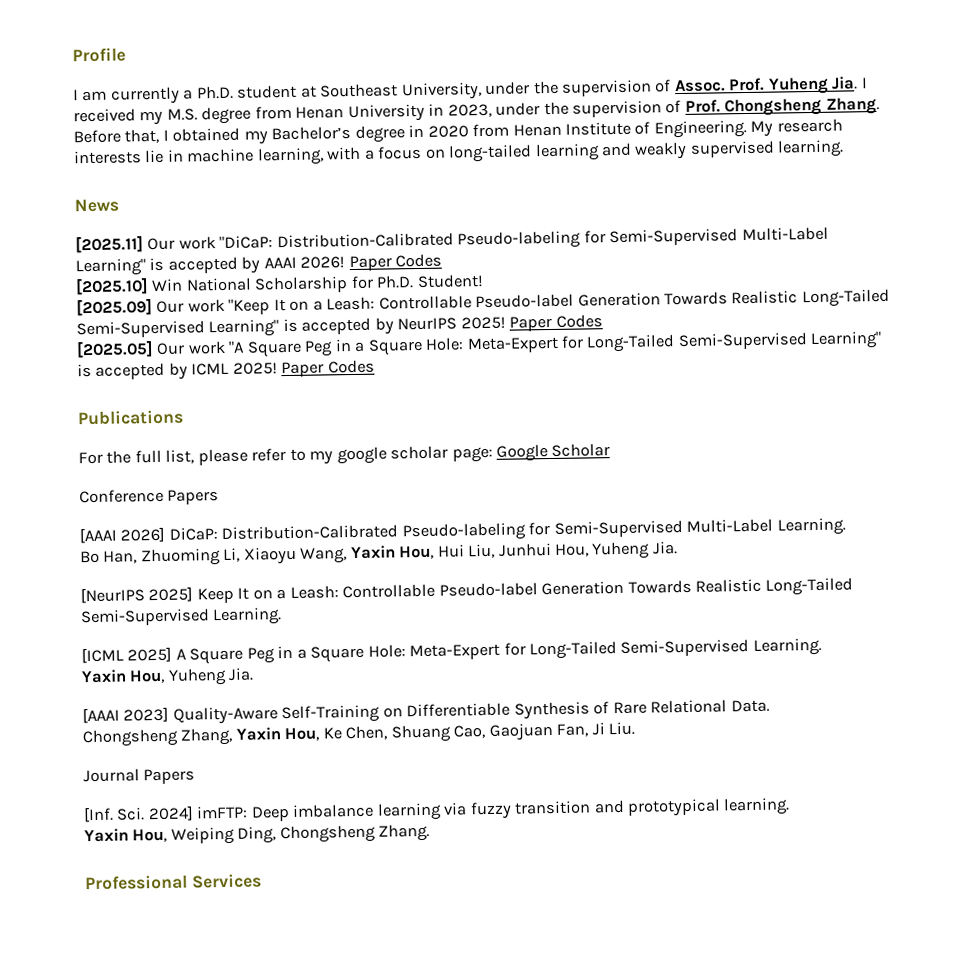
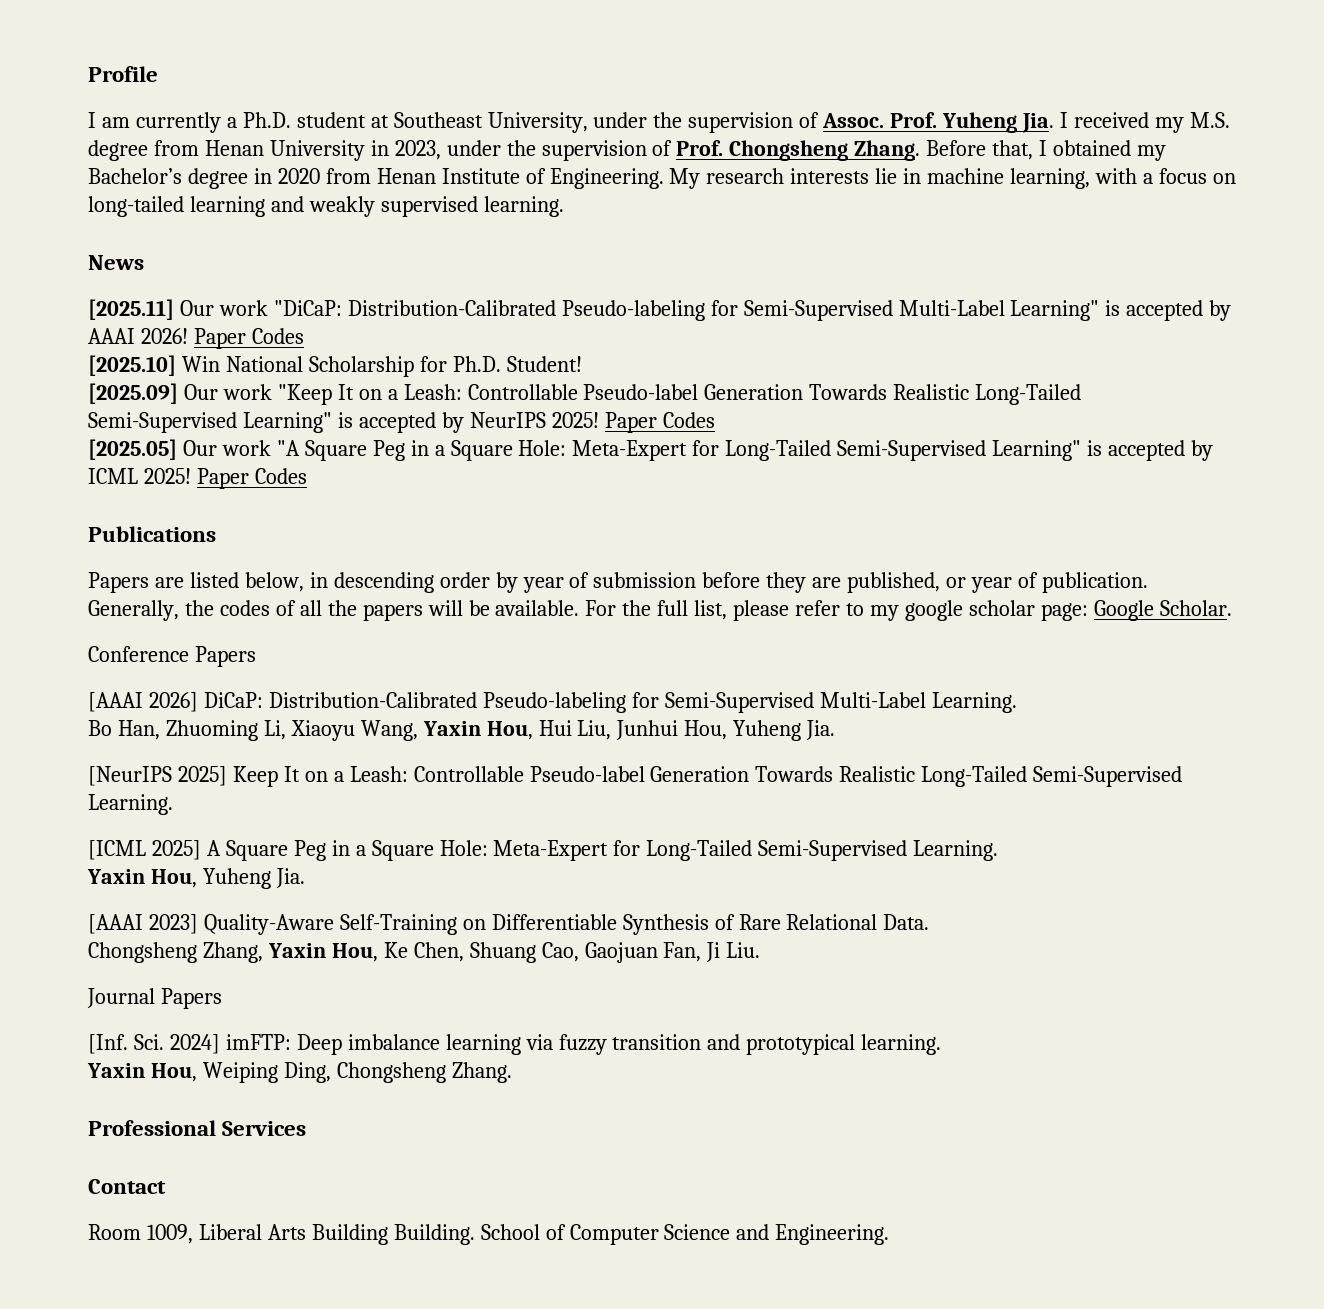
(184, 417) none -> [88,572,1148,593] [88,600,580,621] Papers are listed below, in descending order by year of submission before they are published, or year of publication. Generally, the codes of all the papers will be available.
[551,443,611,457] Scholar -> [1159,600,1232,616] Scholar.
(262, 881) none -> [88,1179,166,1194] [88,1224,890,1245] // Contact // Room 1009, Liberal Arts Building Building. School of Computer Science and Engineering.

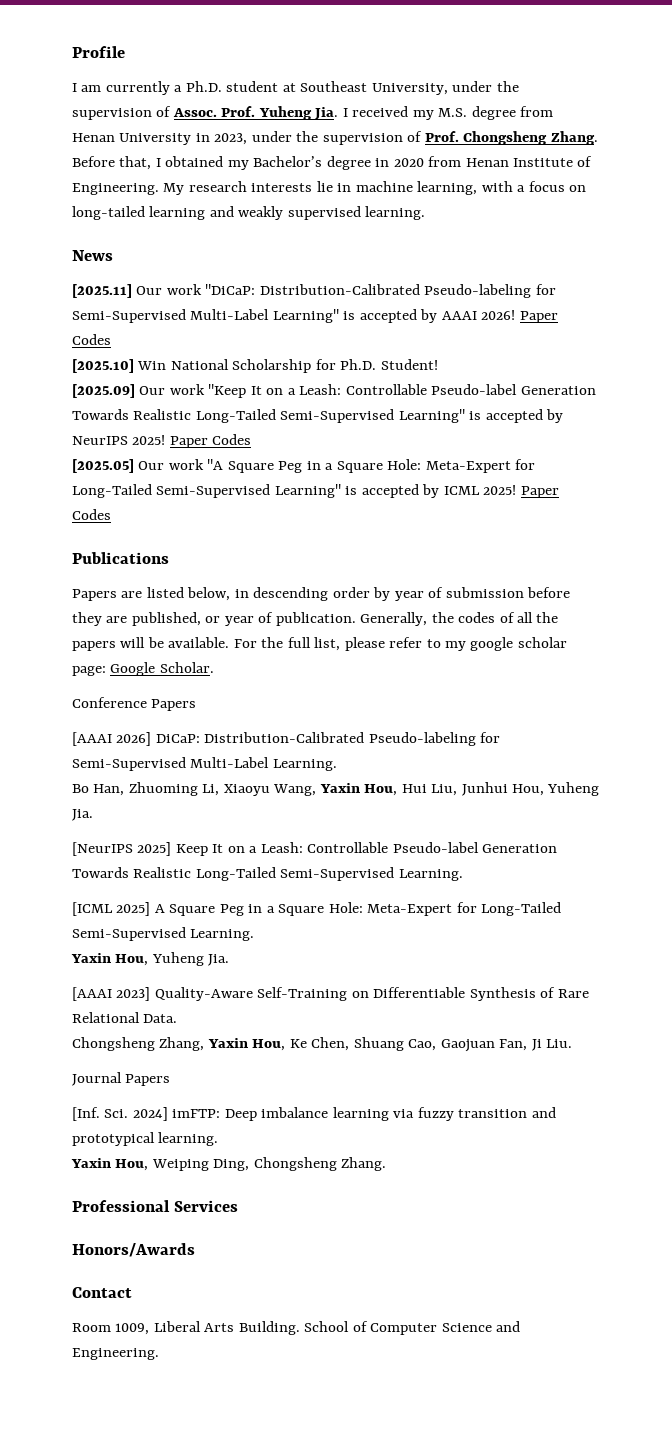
(307, 1128) none -> [72,1243,195,1257] // Honors/Awards
[311,1224,388,1245] Building -> (235, 1327) none

